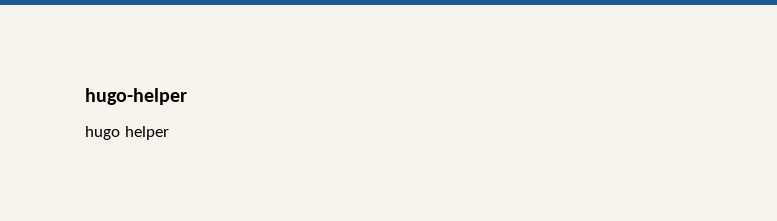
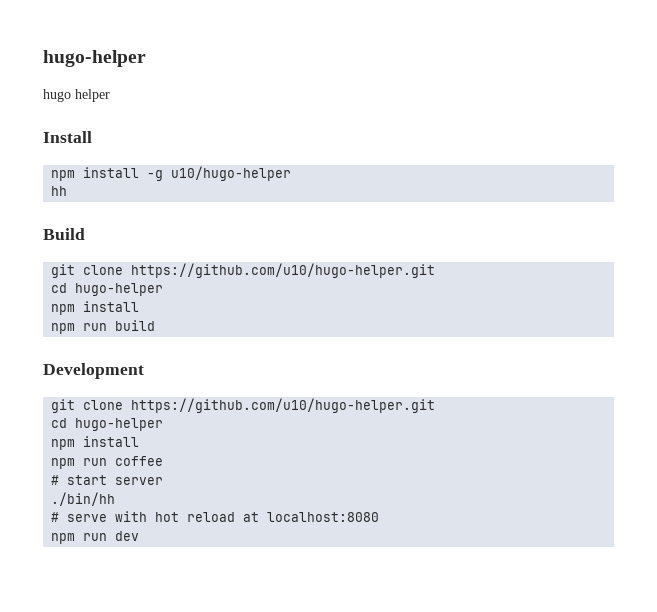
(169, 133) none -> [43,131,92,143] [51,166,292,181] [51,186,68,196] [43,228,85,240] [51,263,436,278] [51,283,164,296] [51,301,140,315] [51,320,156,334] [43,363,144,379] [51,398,436,413] [51,418,164,431] [51,436,140,450] [51,456,164,469] [51,475,164,485] [51,492,116,506] [51,511,380,522] [51,531,140,544] // Install // npm install -g u10/hugo-helper // hh // Build // git clone https://github.com/u10/hugo-helper.git // cd hugo-helper // npm install // npm run build // Development // git clone https://github.com/u10/hugo-helper.git // cd hugo-helper // npm install // npm run coffee // # start server // ./bin/hh // # serve with hot reload at localhost:8080 // npm run dev

